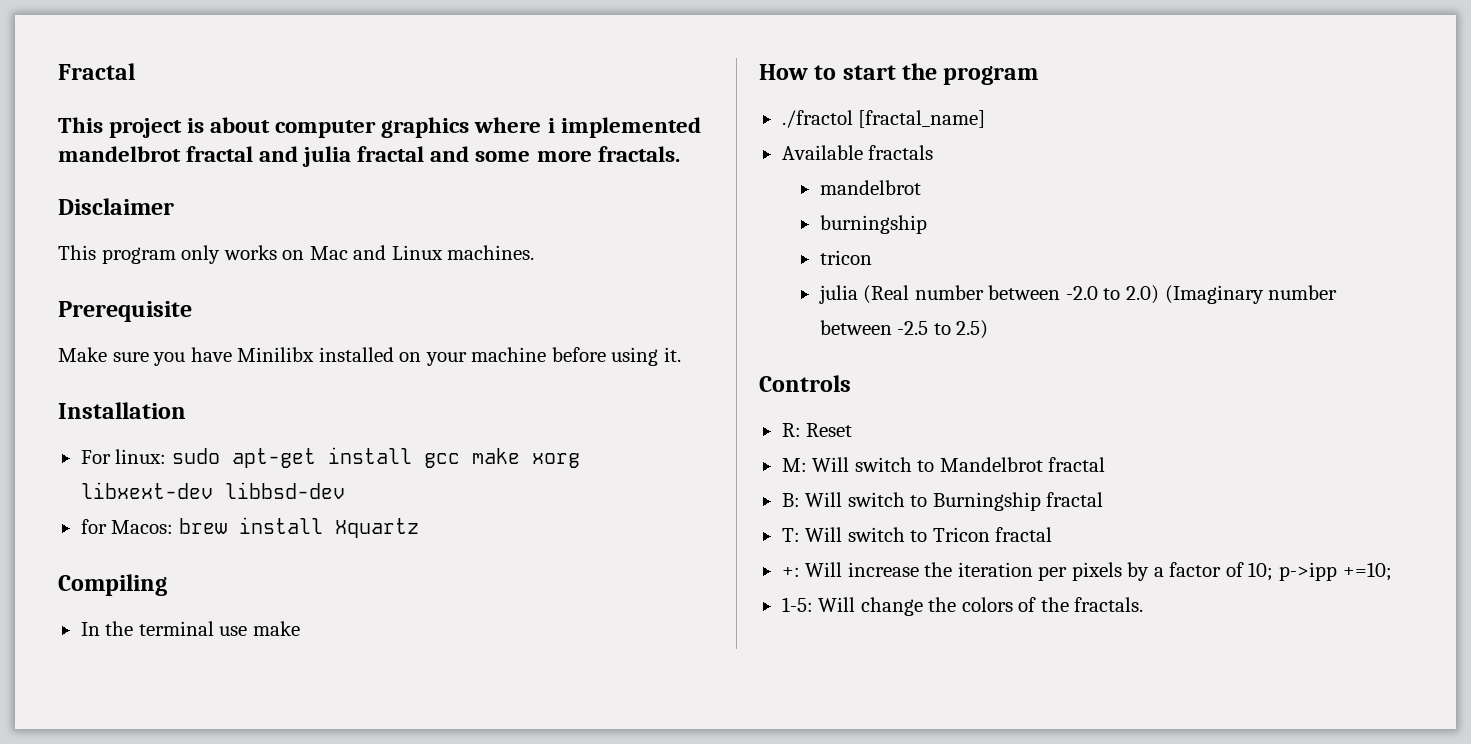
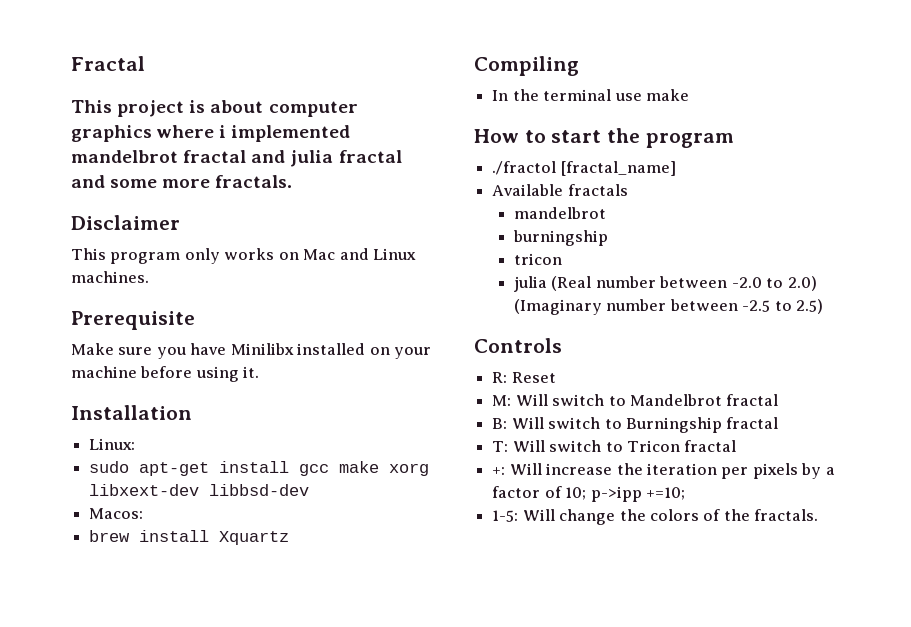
[80,449,167,464] For linux: -> [89,438,136,450] Linux: //
[80,519,107,534] for -> (310, 490) none
(174, 527) none -> (144, 513) //

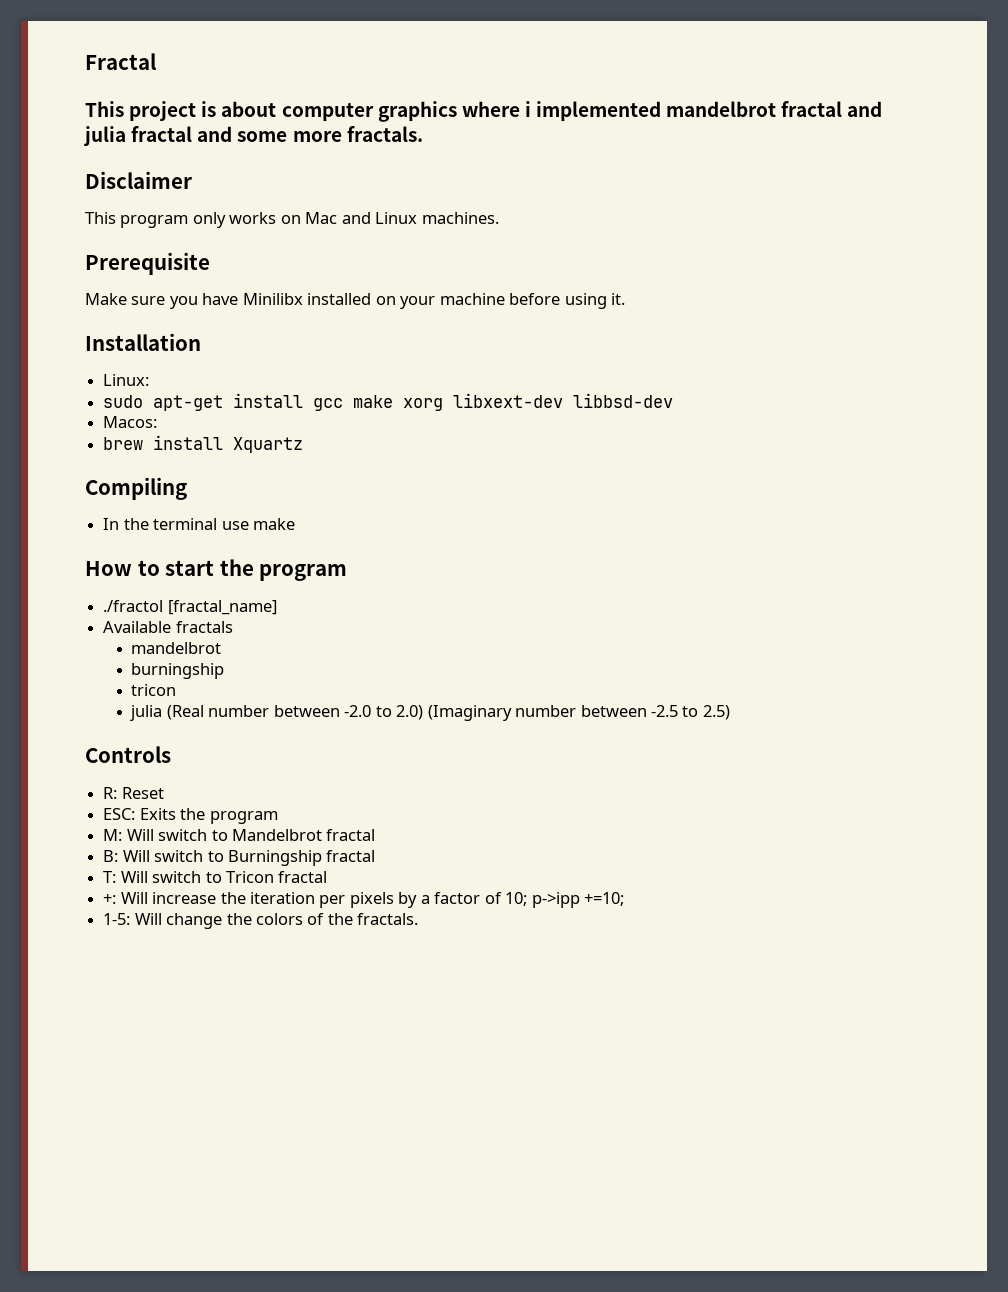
(556, 377) none -> [103,808,278,824] // ESC: Exits the program

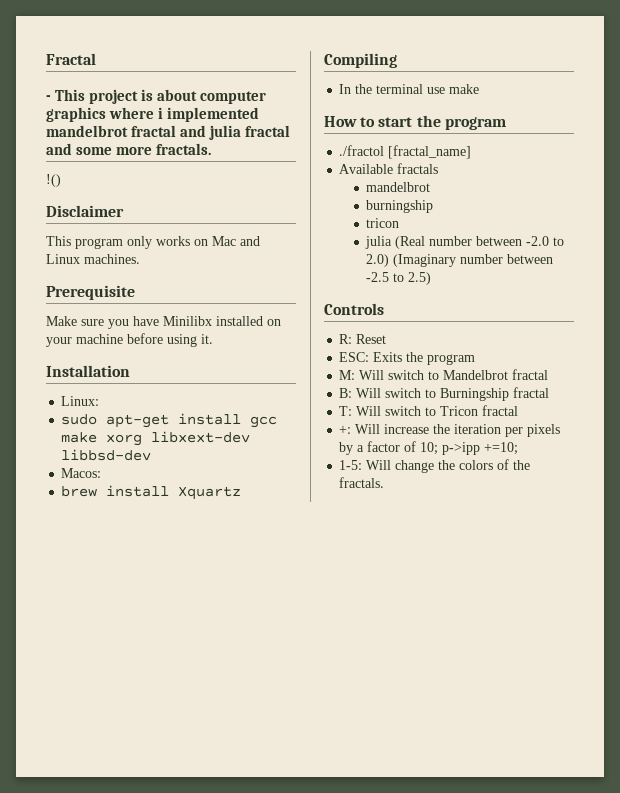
(156, 61) none -> [46,95,51,101] -
(423, 134) none -> [46,174,61,187] // !()

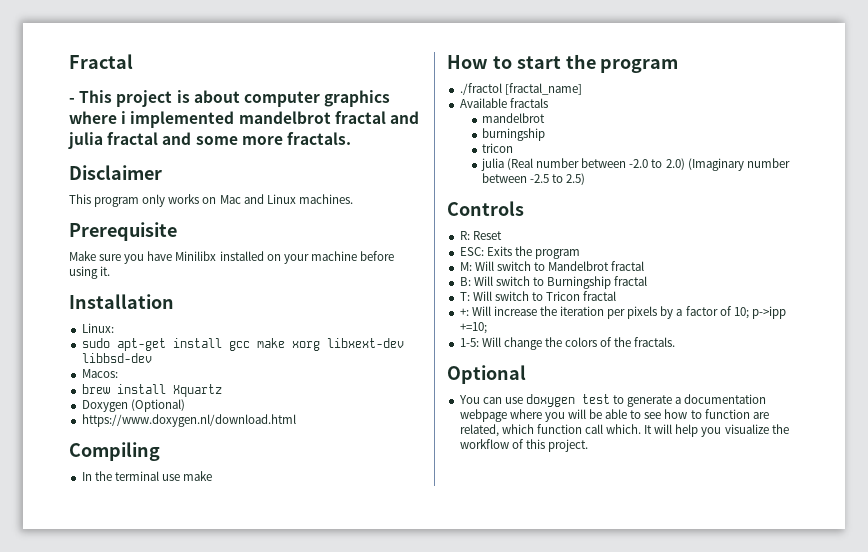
[46,174,61,187] // !() -> (351, 138) none
(242, 493) none -> [81,399,185,412] [81,414,296,427] // Doxygen (Optional) // https://www.doxygen.nl/download.html
(385, 482) none -> [447,365,526,384] [458,394,767,407] [459,409,769,422] [459,424,789,437] [459,439,588,452] // Optional // You can use doxygen test to generate a documentation webpage where you will be able to see how to function are related, which function call which. It will help you visualize the workflow of this project.

